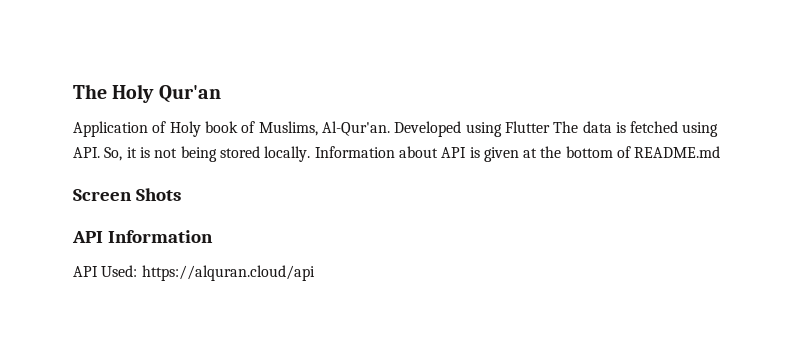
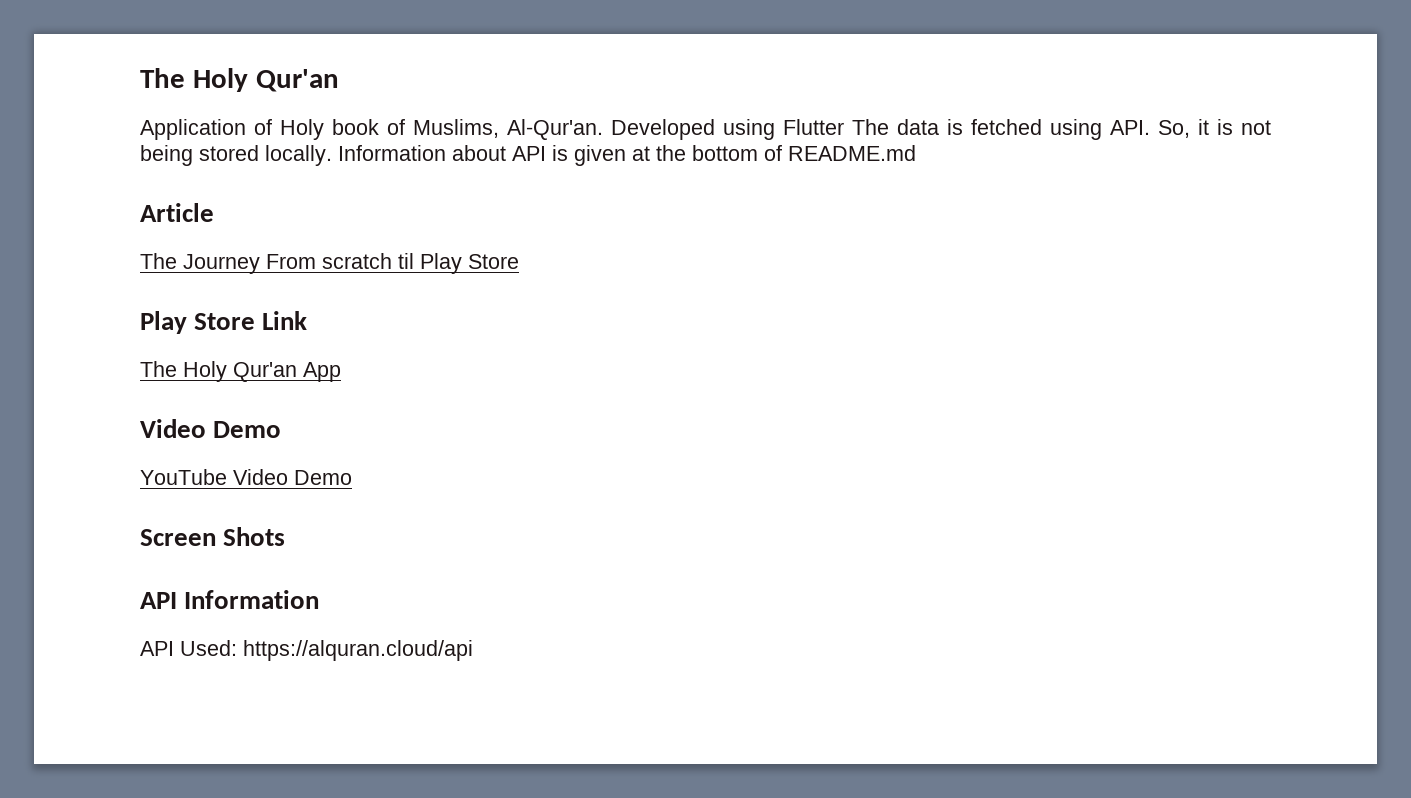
(721, 152) none -> [140,203,214,222] [140,253,519,274] [140,311,308,334] [140,361,341,382] [140,419,282,438] [140,469,352,485] // Article // The Journey From scratch til Play Store // Play Store Link // The Holy Qur'an App // Video Demo // YouTube Video Demo

